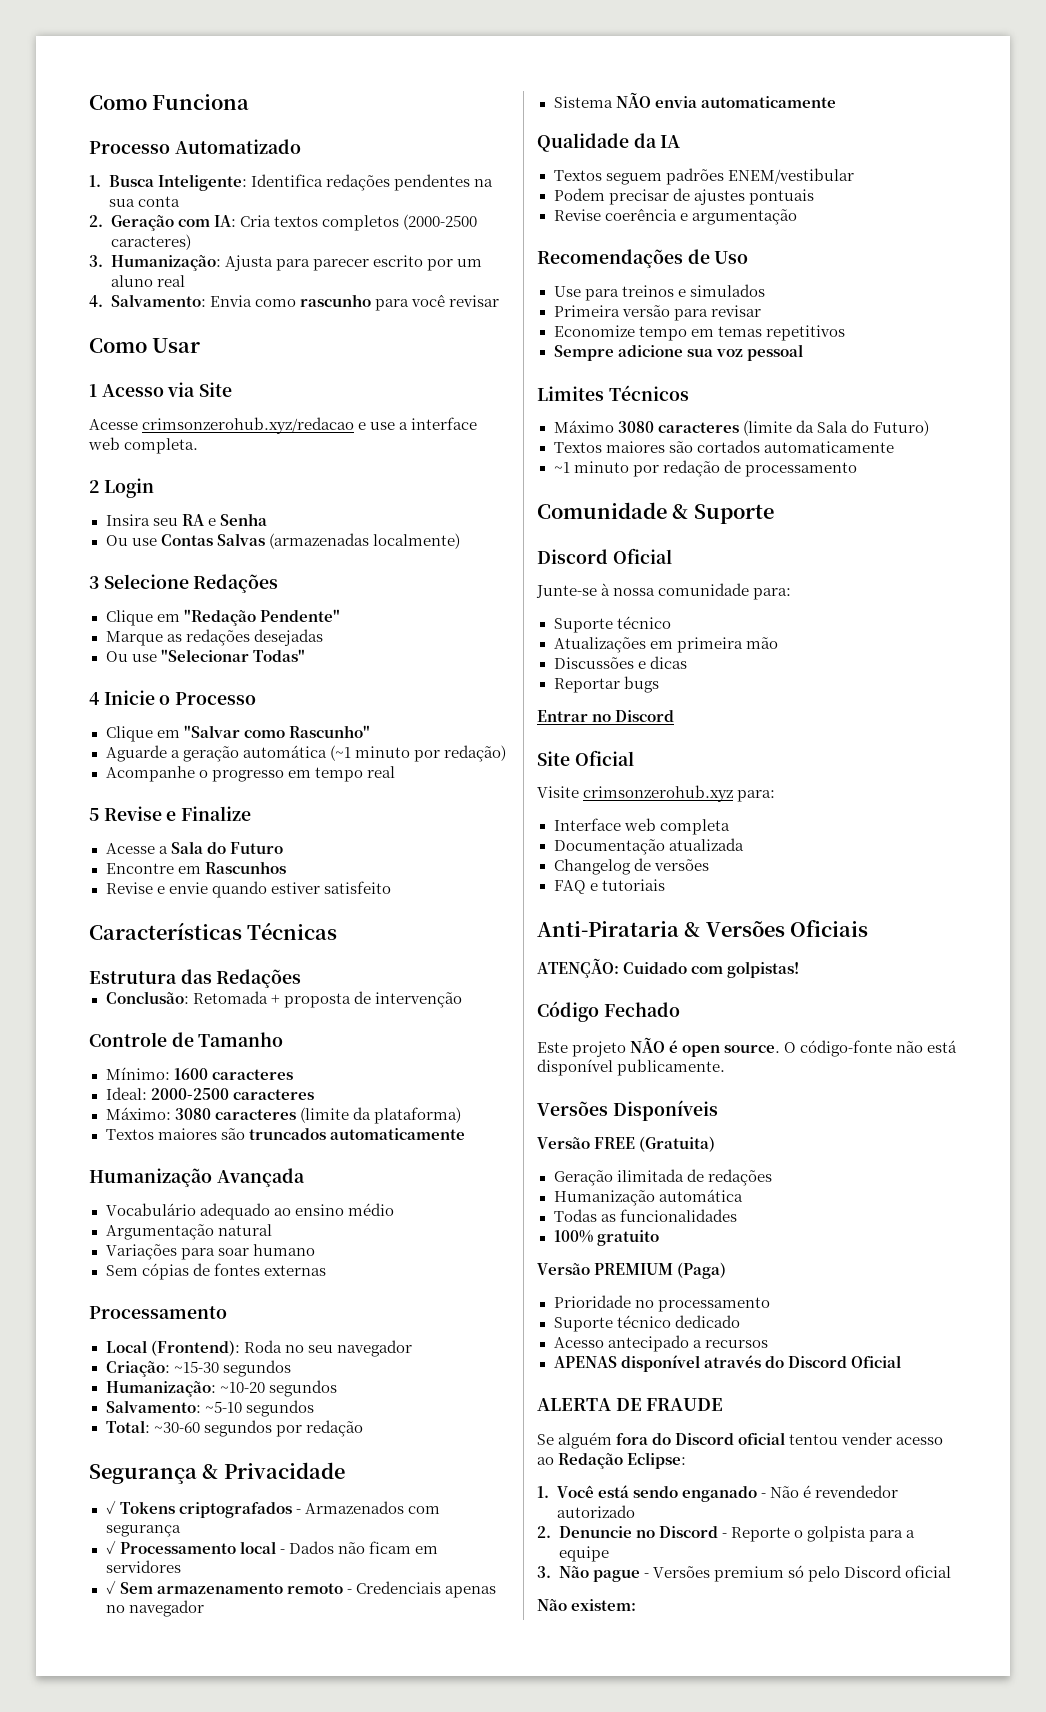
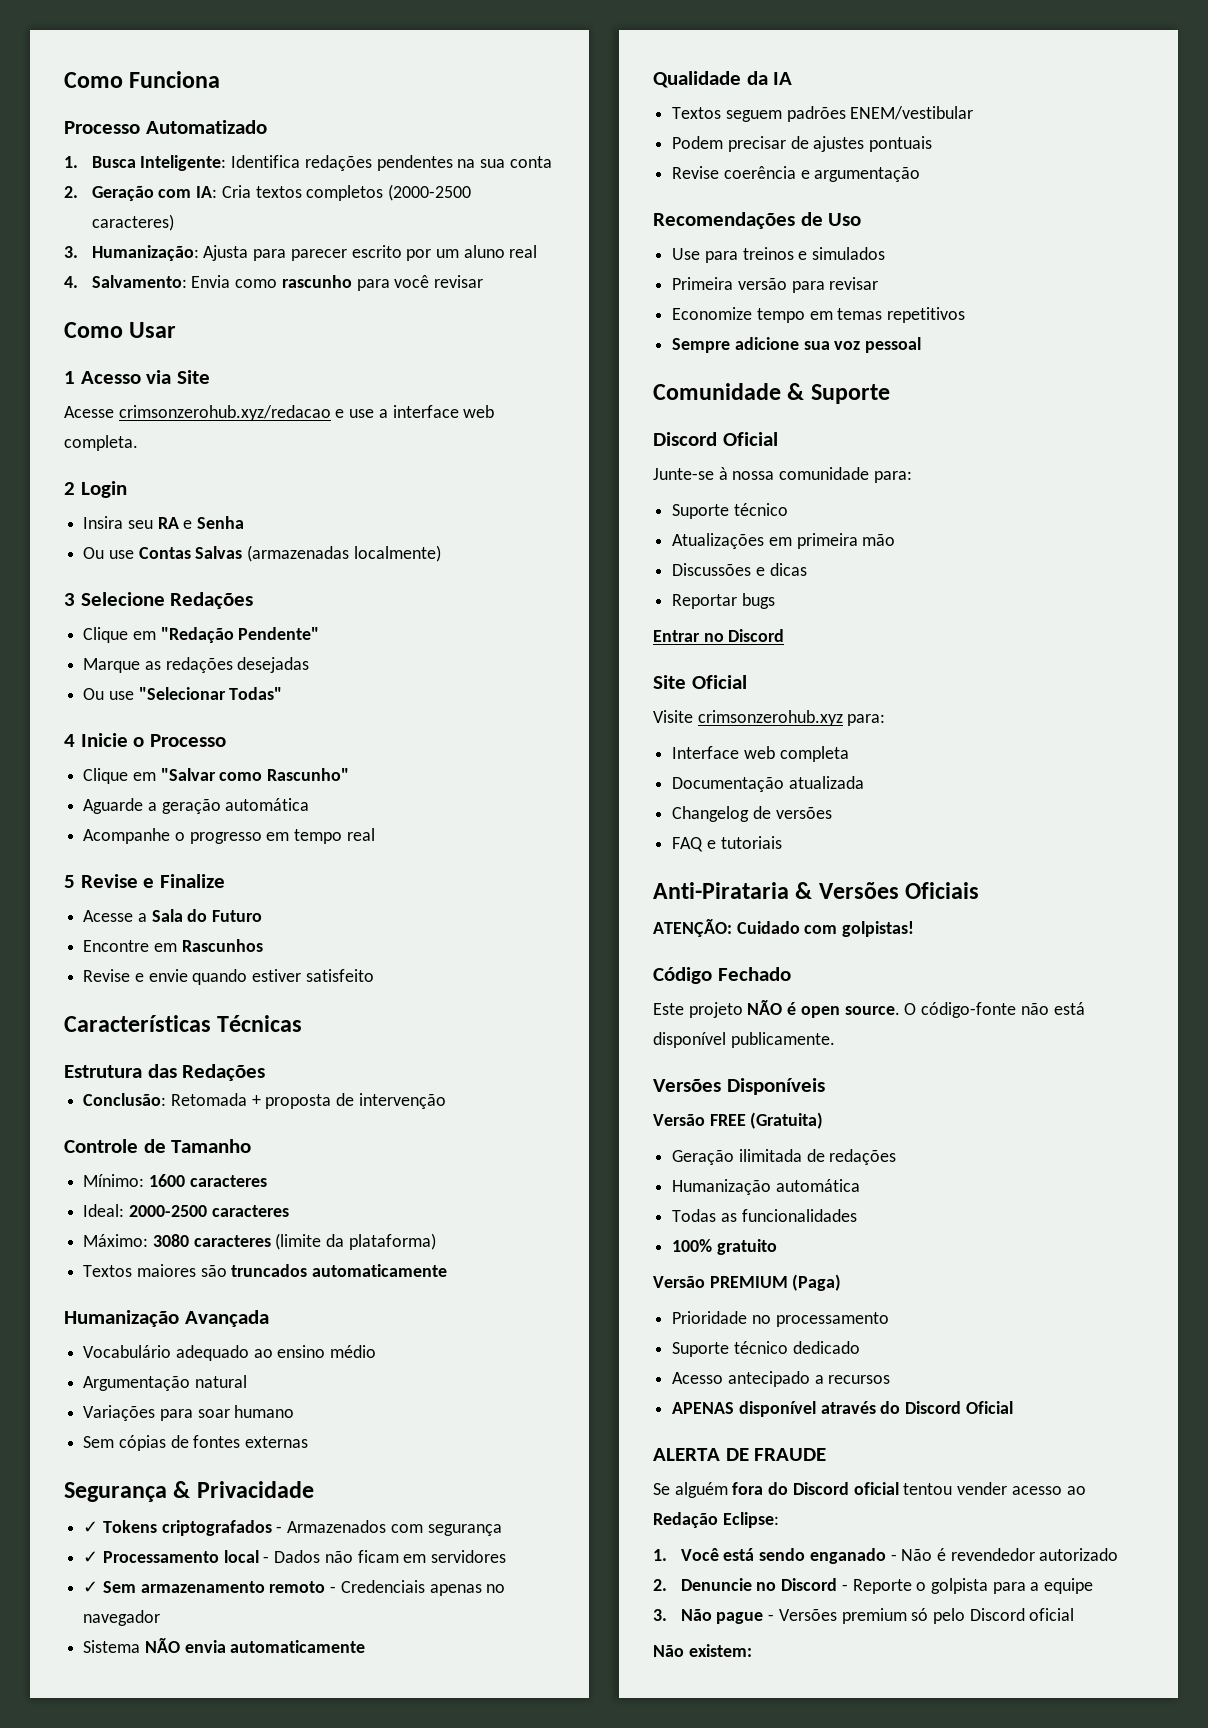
[329,745,506,762] (~1 minuto por redação) -> (310, 804) none
[89,1306,227,1319] [105,1340,412,1357] [105,1360,291,1377] [105,1380,337,1397] [105,1400,314,1417] [105,1420,363,1437] // Processamento // Local (Frontend): Roda no seu navegador // Criação: ~15-30 segundos // Humanização: ~10-20 segundos // Salvamento: ~5-10 segundos // Total: ~30-60 segundos por redação -> (309, 1442) none
[537,385,689,401] [553,420,929,436] [553,440,894,453] [553,460,857,477] // Limites Técnicos // Máximo 3080 caracteres (limite da Sala do Futuro) // Textos maiores são cortados automaticamente // ~1 minuto por redação de processamento -> (922, 345) none

